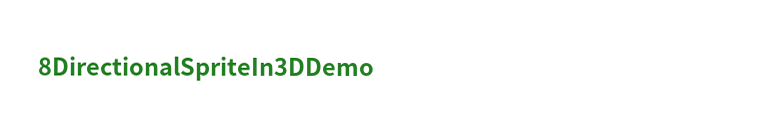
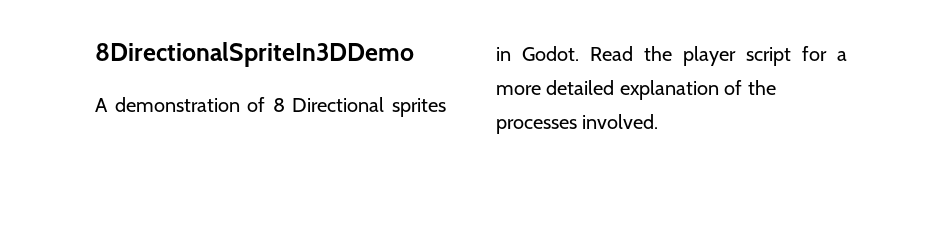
(375, 68) none -> [95,97,446,117] [496,46,847,66] [496,80,776,100] [496,114,659,134] // A demonstration of 8 Directional sprites in Godot. Read the player script for a more detailed explanation of the processes involved.

